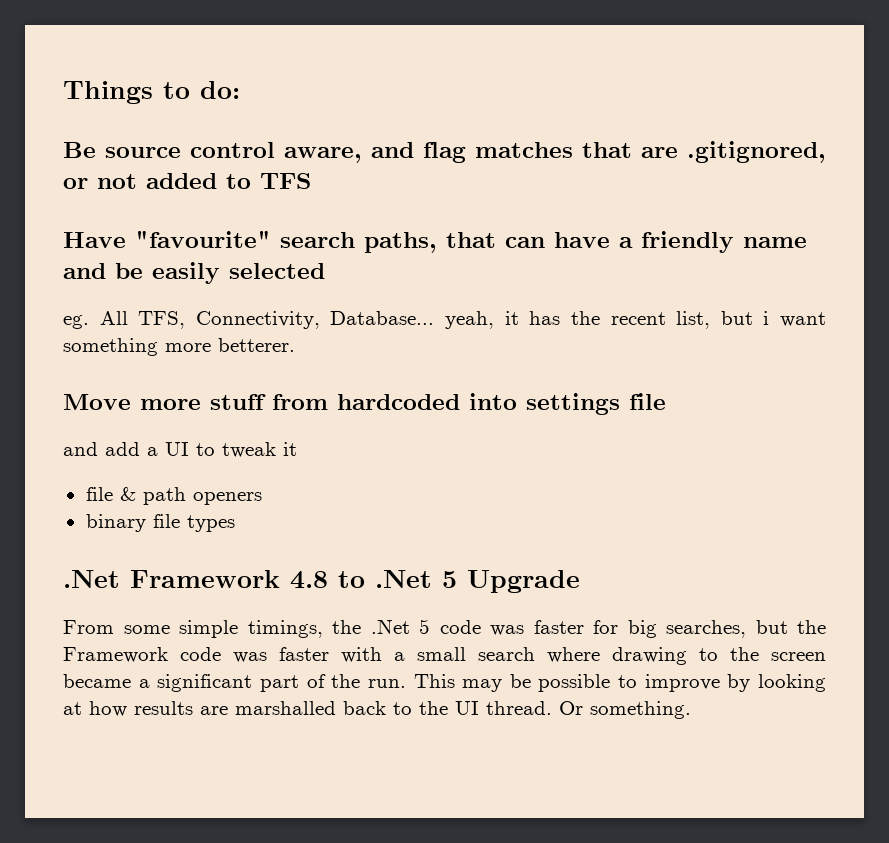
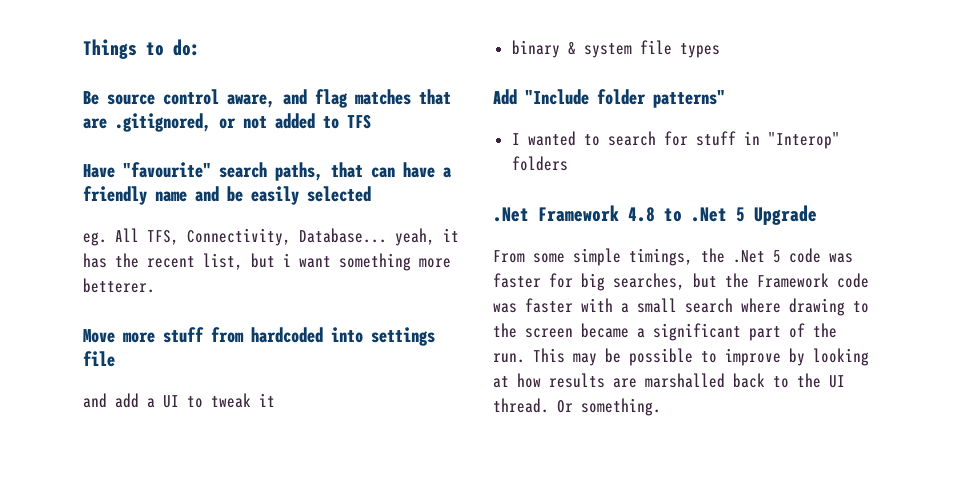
[85,487,262,505] [85,514,235,532] file & path openers // binary file types -> [511,40,720,58] [493,89,725,108] [511,131,840,149] [511,156,568,171] binary & system file types // Add "Include folder patterns" // I wanted to search for stuff in "Interop" folders

